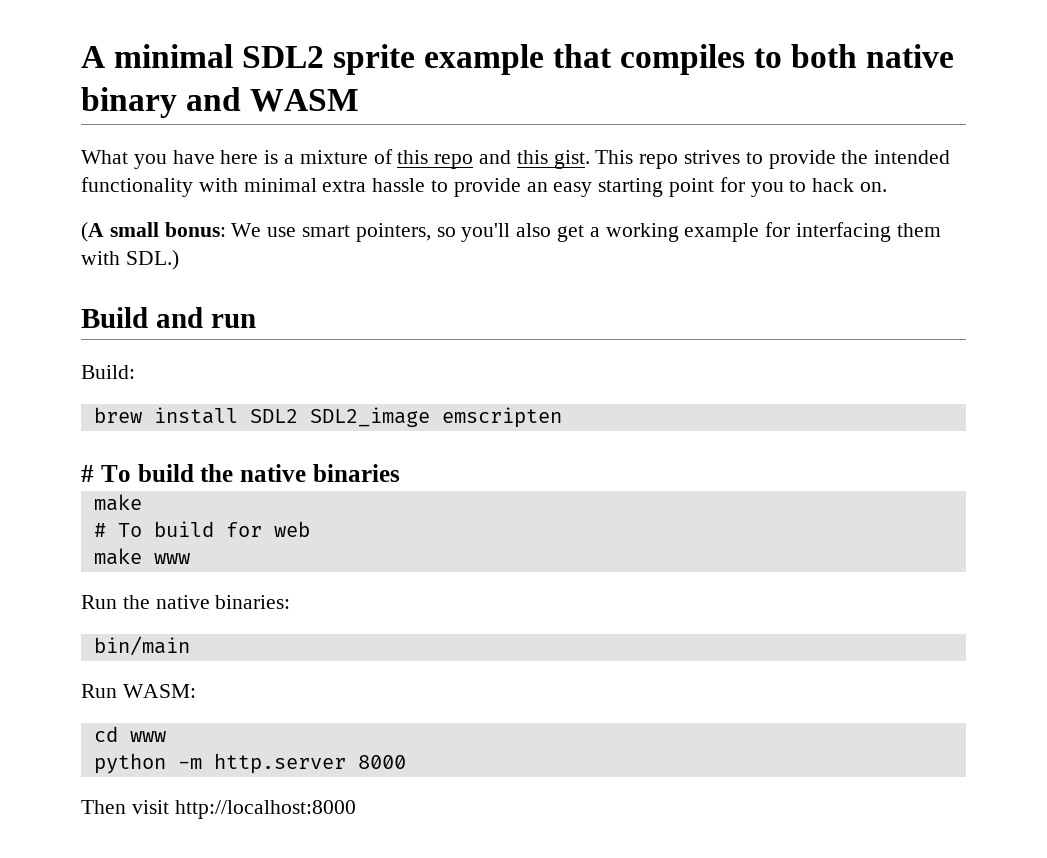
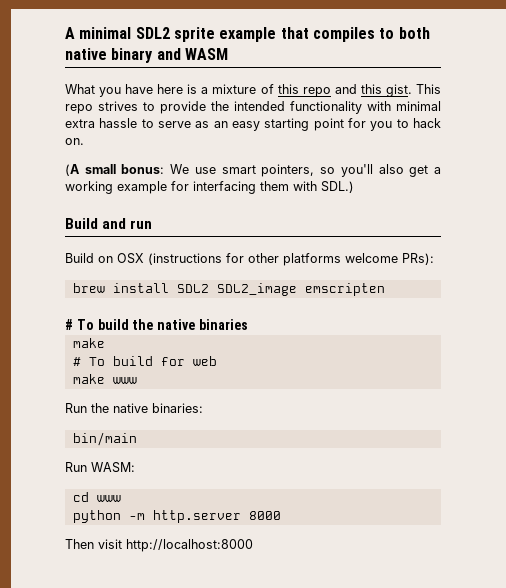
[453,178,521,197] provide -> [158,121,210,128] serve as
[81,365,135,379] Build: -> [65,253,434,266] Build on OSX (instructions for other platforms welcome PRs):

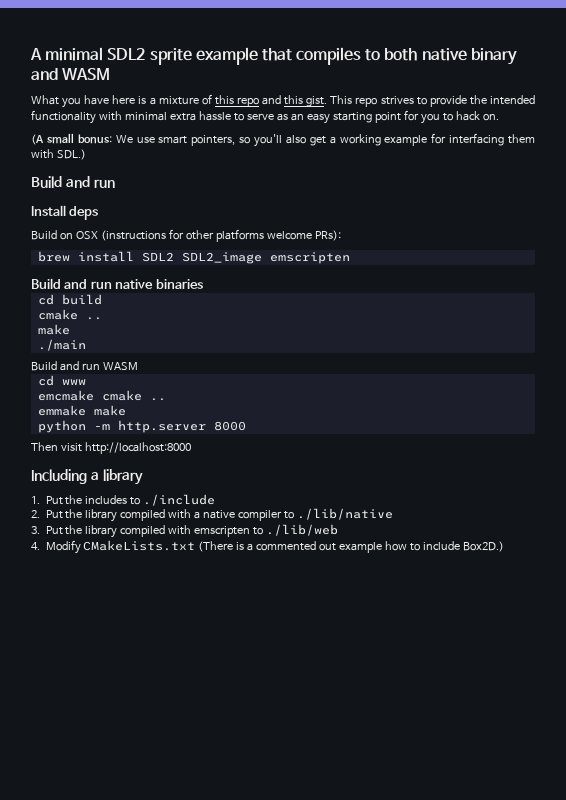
(153, 224) none -> [31,205,99,220] // Install deps
[65,319,248,330] [72,338,105,348] [72,356,217,366] [72,374,137,384] [65,403,203,413] [72,432,137,446] [65,462,135,473] [72,492,121,502] # To build the native binaries // make // # To build for web // make www // Run the native binaries: // bin/main // Run WASM: // cd www -> [31,278,203,289] [37,294,102,305] [37,309,102,320] [37,324,70,335] [37,339,86,351] [31,361,138,371] [37,375,86,386] [37,390,166,401] [37,405,126,416] Build and run native binaries // cd build // cmake .. // make // ./main // Build and run WASM // cd www // emcmake cmake .. // emmake make
(253, 545) none -> [31,469,143,485] [31,494,216,506] [31,508,394,522] [31,524,339,538] [31,540,505,554] // Including a library // 1. Put the includes to ./include // 2. Put the library compiled with a native compiler to ./lib/native // 3. Put the library compiled with emscripten to ./lib/web // 4. Modify CMakeLists.txt (There is a commented out example how to include Box2D.)

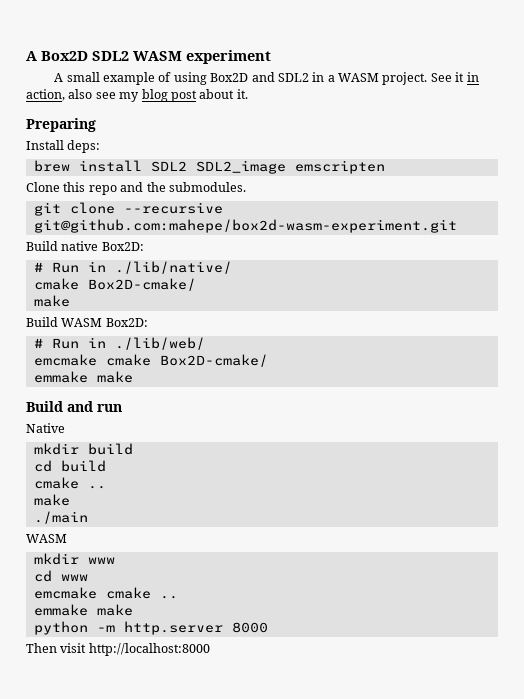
[30,47,517,65] [31,68,111,80] [31,94,535,108] [31,110,499,124] [31,133,535,147] [31,149,86,160] [31,176,115,188] [31,205,99,220] [31,229,341,242] A minimal SDL2 sprite example that compiles to both native binary and WASM // What you have here is a mixture of this repo and this gist. This repo strives to provide the intended functionality with minimal extra hassle to serve as an easy starting point for you to hack on. // (A small bonus: We use smart pointers, so you'll also get a working example for interfacing them with SDL.) // Build and run // Install deps // Build on OSX (instructions for other platforms welcome PRs): -> [26,50,271,64] [54,72,479,85] [26,89,248,102] [26,118,96,132] [26,140,101,153] A Box2D SDL2 WASM experiment // A small example of using Box2D and SDL2 in a WASM project. See it in action, also see my blog post about it. // Preparing // Install deps:
[31,278,203,289] // Build and run native binaries -> [26,182,246,195] [33,202,223,216] [33,219,457,233] [26,241,144,251] [33,261,232,274] [33,278,196,291] [33,295,70,307] [26,317,148,327] [33,337,205,350] [33,354,268,367] [33,371,133,383] [26,401,122,412] [26,423,65,433] [33,443,133,455] // Clone this repo and the submodules. // git clone --recursive git@github.com:mahepe/box2d-wasm-experiment.git // Build native Box2D: // # Run in ./lib/native/ // cmake Box2D-cmake/ // make // Build WASM Box2D: // # Run in ./lib/web/ // emcmake cmake Box2D-cmake/ // emmake make // Build and run // Native // mkdir build
[31,361,138,371] Build and run WASM -> [26,534,67,543] [33,553,115,565] WASM // mkdir www
[31,469,143,485] [31,494,216,506] [31,508,394,522] [31,524,339,538] [31,540,505,554] // Including a library // 1. Put the includes to ./include // 2. Put the library compiled with a native compiler to ./lib/native // 3. Put the library compiled with emscripten to ./lib/web // 4. Modify CMakeLists.txt (There is a commented out example how to include Box2D.) -> (210, 649) none

